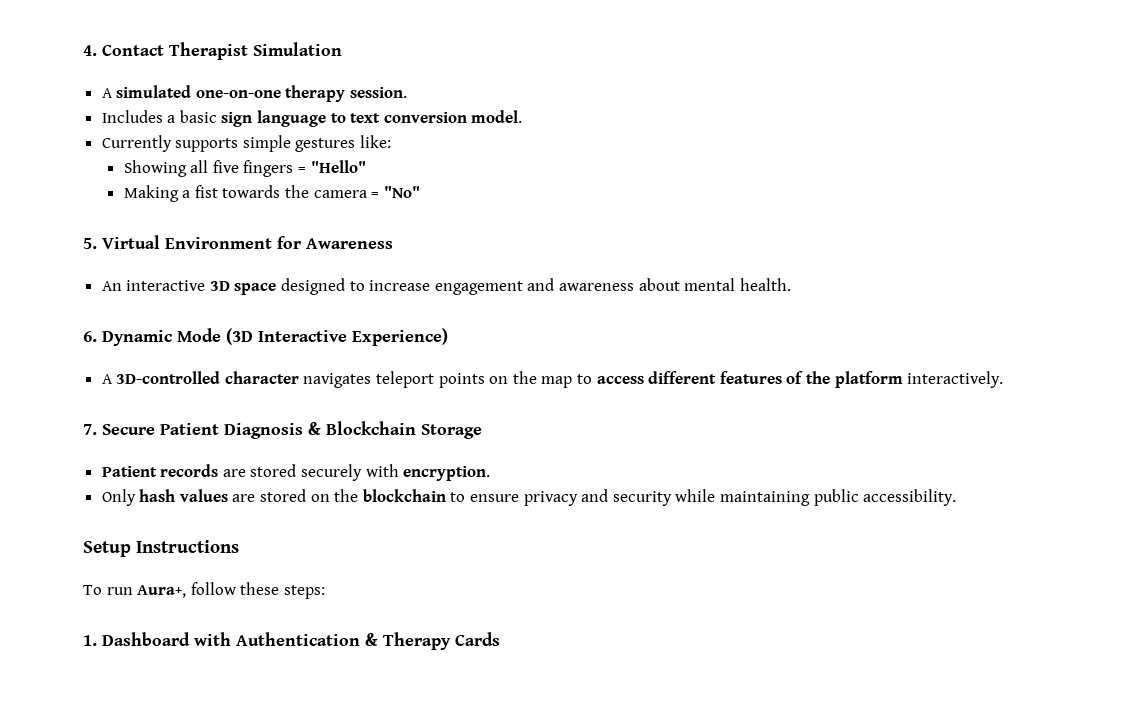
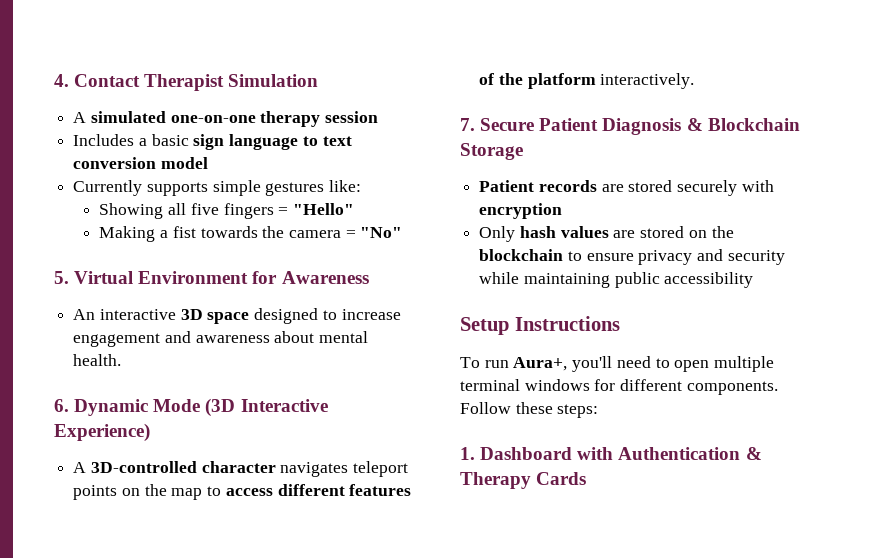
[350,87,408,98] session. -> [325,111,379,123] session
[471,110,523,123] model. -> [160,157,208,169] model
[403,466,491,481] encryption. -> [479,203,563,219] encryption
[863,489,957,506] accessibility. -> [664,272,754,288] accessibility
[190,582,236,595] follow -> [572,356,775,372] [460,379,778,395] [460,402,511,414] you'll need to open multiple terminal windows for different components. Follow

